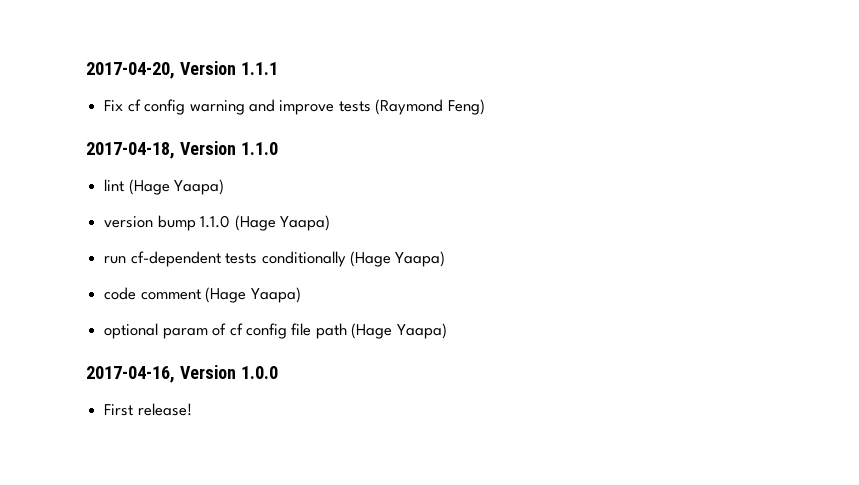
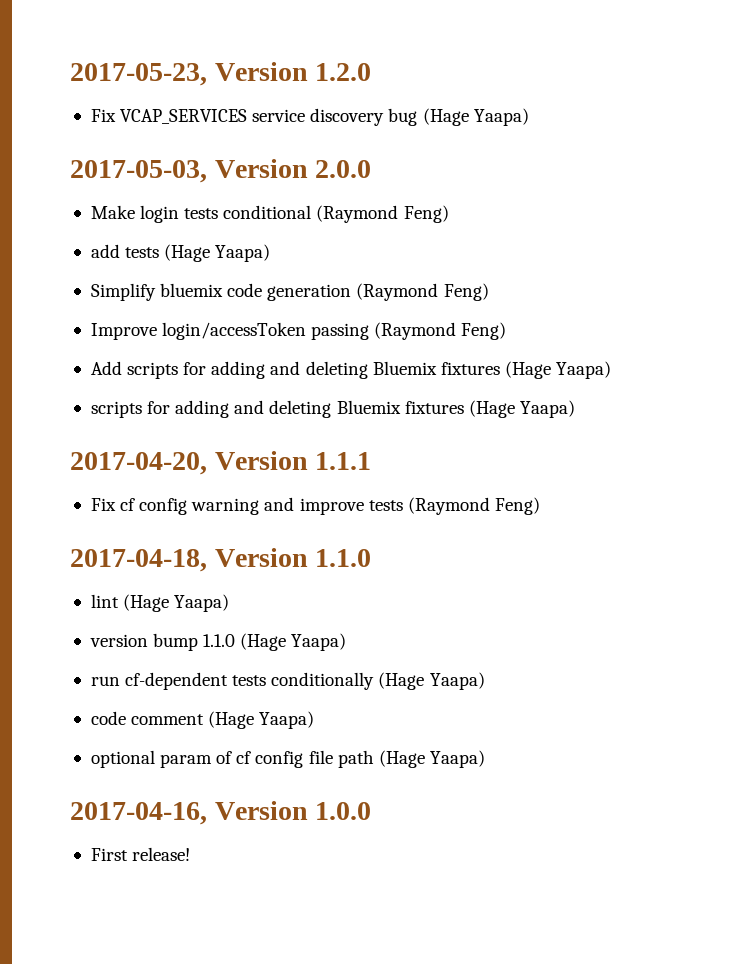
(86, 70) none -> [70,62,372,86] [90,108,529,126] [70,159,372,183] [90,205,449,223] [90,244,271,262] [90,283,489,301] [90,322,507,340] [90,361,612,379] [90,400,575,418] 2017-05-23, Version 1.2.0 // Fix VCAP_SERVICES service discovery bug (Hage Yaapa) // 2017-05-03, Version 2.0.0 // Make login tests conditional (Raymond Feng) // add tests (Hage Yaapa) // Simplify bluemix code generation (Raymond Feng) // Improve login/accessToken passing (Raymond Feng) // Add scripts for adding and deleting Bluemix fixtures (Hage Yaapa) // scripts for adding and deleting Bluemix fixtures (Hage Yaapa) //

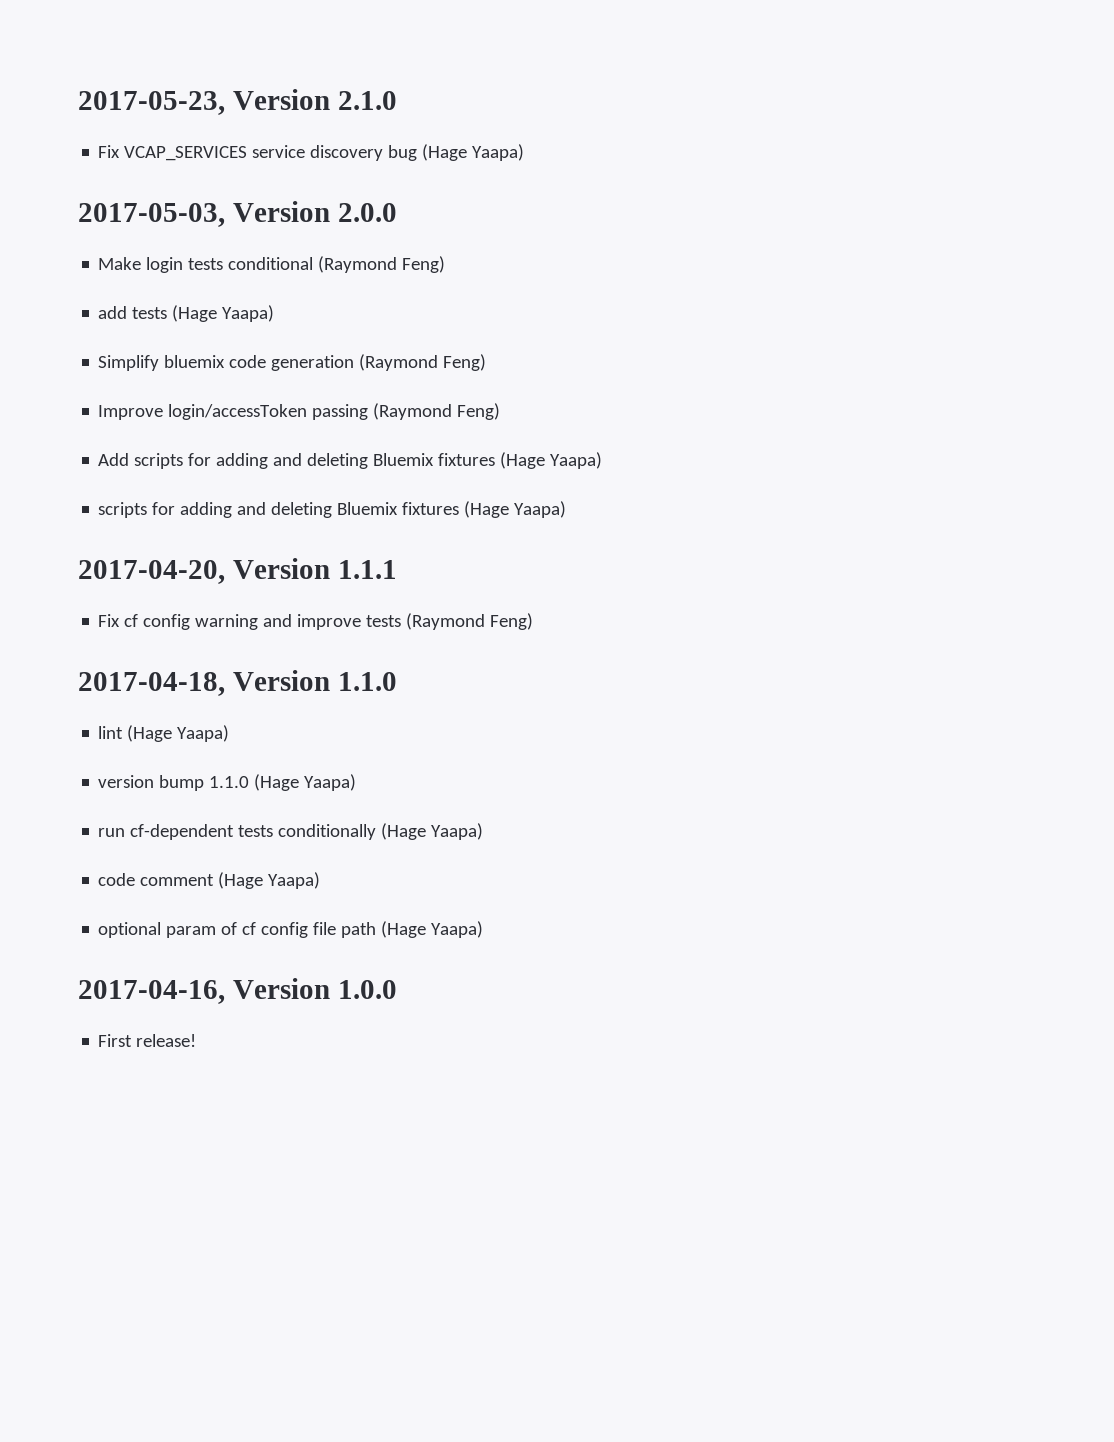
[315,63,372,81] 1.2.0 -> [337,91,397,110] 2.1.0

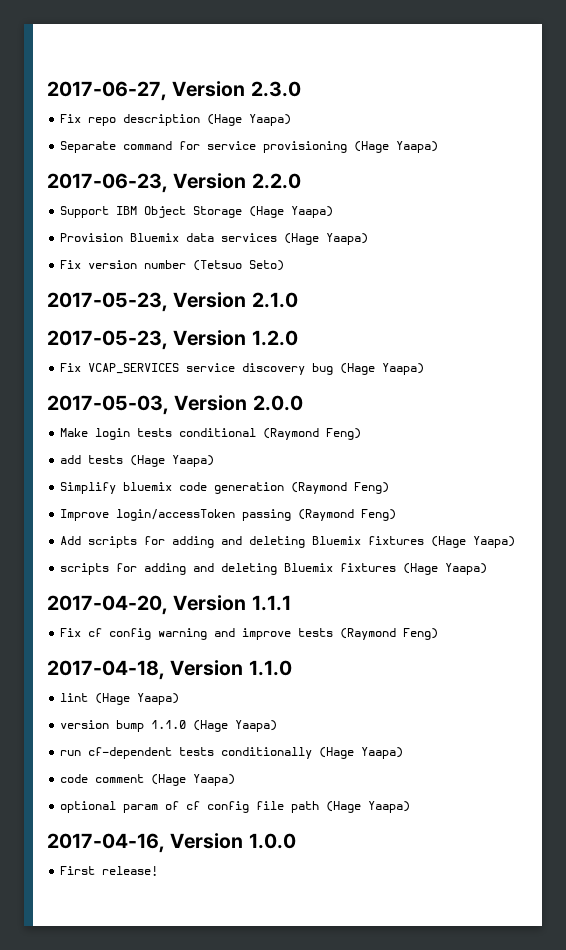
(78, 103) none -> [47,81,301,101] [60,114,292,126] [60,141,439,153] [47,173,301,193] [60,206,334,218] [60,233,369,245] [60,260,285,271] 2017-06-27, Version 2.3.0 // Fix repo description (Hage Yaapa) // Separate command for service provisioning (Hage Yaapa) // 2017-06-23, Version 2.2.0 // Support IBM Object Storage (Hage Yaapa) // Provision Bluemix data services (Hage Yaapa) // Fix version number (Tetsuo Seto) //
(397, 100) none -> [47,330,298,350] // 2017-05-23, Version 1.2.0

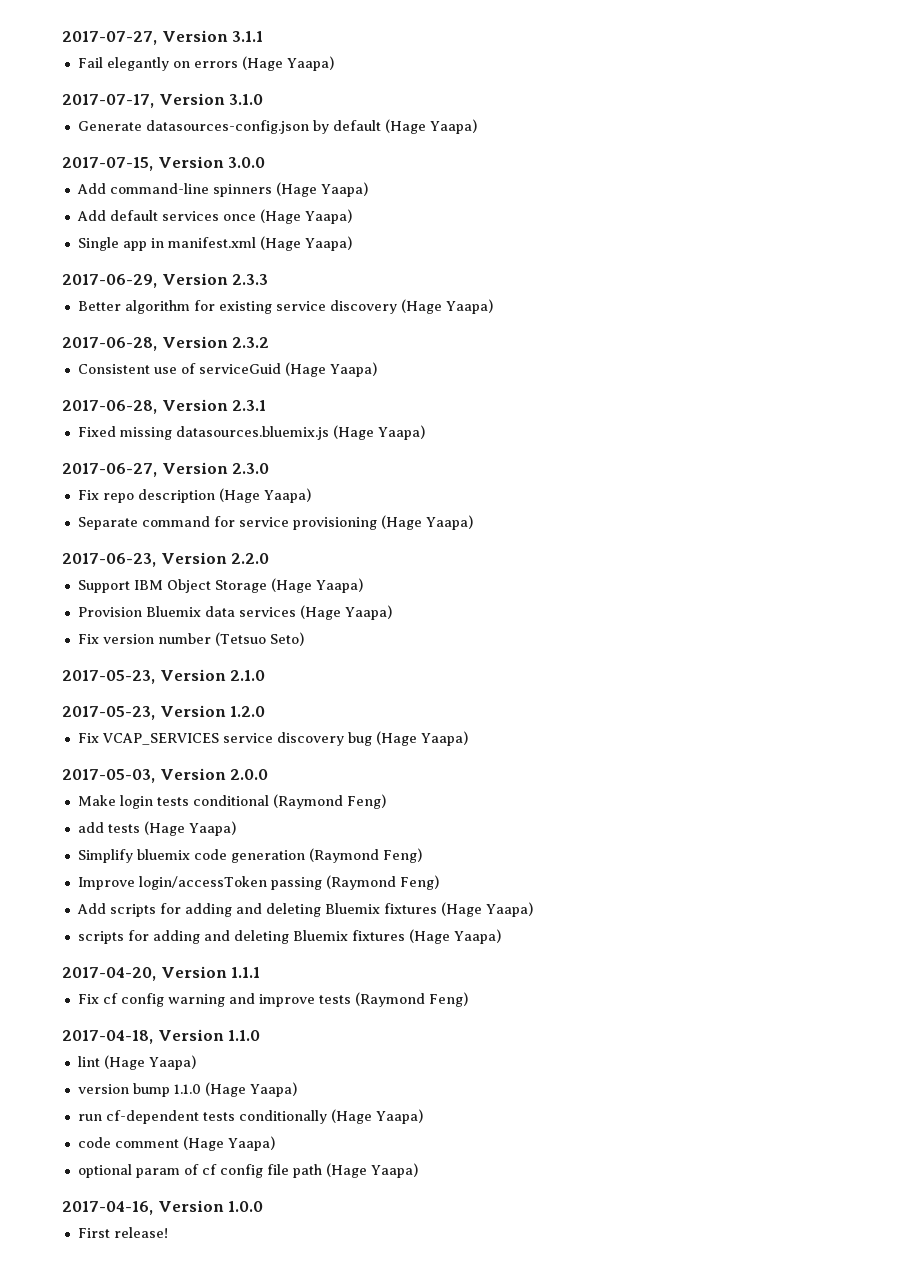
(47, 91) none -> [62,30,264,45] [77,56,334,71] [62,93,264,108] [77,119,477,134] [62,156,266,171] [76,182,368,197] [76,209,352,224] [77,236,352,251] [62,273,269,288] [77,299,493,314] [62,336,270,351] [77,362,377,377] [62,399,267,414] [77,425,425,440] 2017-07-27, Version 3.1.1 // Fail elegantly on errors (Hage Yaapa) // 2017-07-17, Version 3.1.0 // Generate datasources-config.json by default (Hage Yaapa) // 2017-07-15, Version 3.0.0 // Add command-line spinners (Hage Yaapa) // Add default services once (Hage Yaapa) // Single app in manifest.xml (Hage Yaapa) // 2017-06-29, Version 2.3.3 // Better algorithm for existing service discovery (Hage Yaapa) // 2017-06-28, Version 2.3.2 // Consistent use of serviceGuid (Hage Yaapa) // 2017-06-28, Version 2.3.1 // Fixed missing datasources.bluemix.js (Hage Yaapa) //

